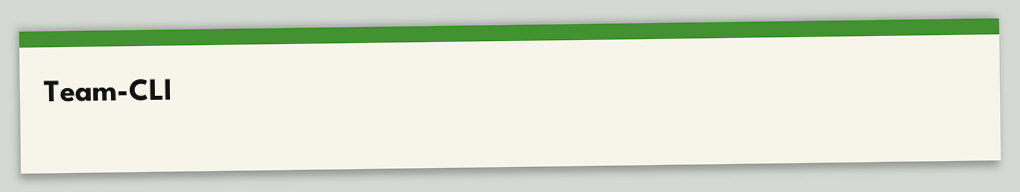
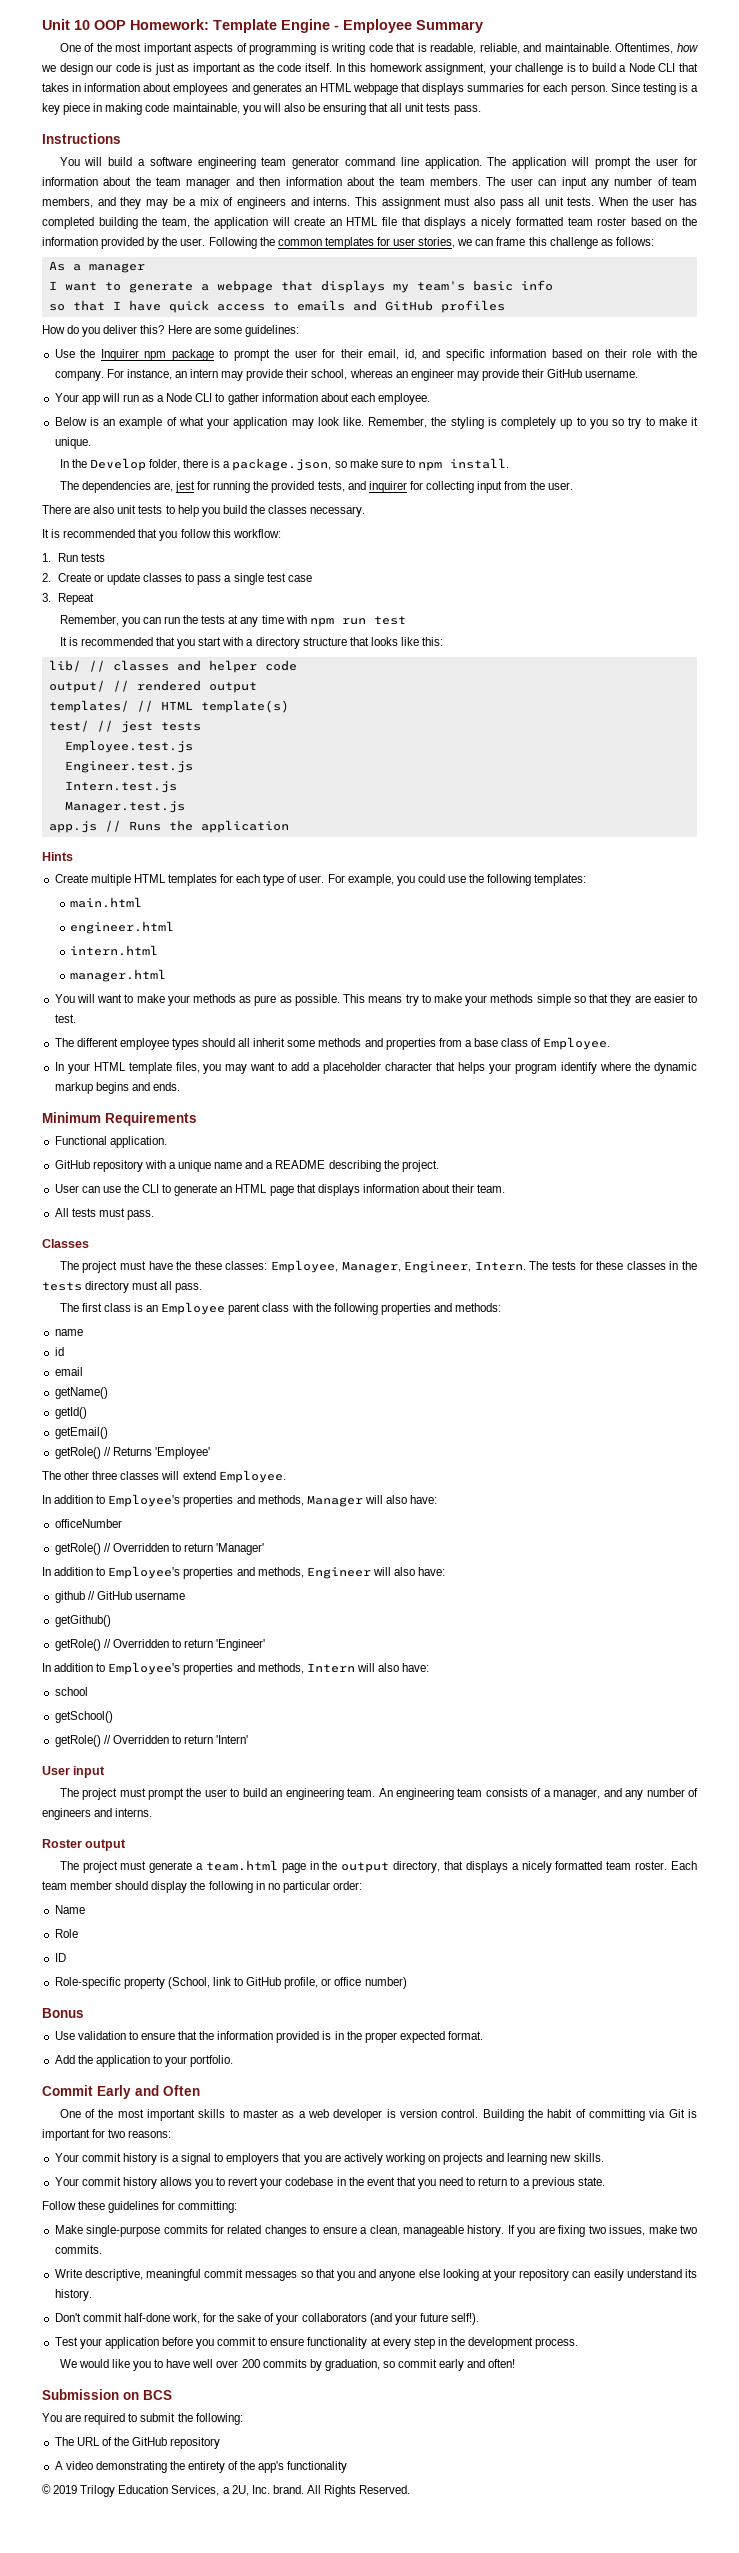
[43,78,173,103] Team-CLI -> [42,19,483,33] [59,43,698,55] [41,63,698,75] [42,83,698,95] [42,103,481,115] [42,133,121,144] [59,157,697,169] [42,177,697,189] [42,197,697,209] [42,217,698,229] [42,237,654,249] [48,261,145,273] [48,280,553,293] [48,300,505,313] [42,325,299,337] [54,349,697,361] [54,369,639,381] [54,393,431,405] [54,417,698,429] [54,437,91,449] [59,458,509,471] [59,481,574,493] [42,505,366,517] [42,529,281,541] [42,553,105,562] [42,573,312,585] [42,593,94,605] [59,615,406,627] [59,637,444,649] [48,660,297,673] [48,680,257,693] [48,700,289,713] [48,720,201,733] [64,740,193,753] [64,761,193,773] [64,781,177,793] [64,801,185,813] [48,820,289,833] [42,852,73,861] [54,874,587,886] [70,897,143,908] [70,921,175,934] [70,945,159,956] [70,969,167,982] [54,994,698,1006] [54,1014,76,1023] [54,1037,611,1050] [54,1062,697,1074] [54,1082,180,1094] [42,1112,197,1126] [54,1136,167,1148] [54,1160,439,1172] [54,1184,506,1196] [54,1208,154,1220] [42,1239,89,1248] [59,1260,697,1273] [42,1281,203,1293] [59,1302,502,1315] [54,1329,83,1336] [54,1347,64,1356] [54,1367,83,1376] [54,1387,108,1399] [54,1407,87,1419] [54,1427,108,1439] [54,1447,210,1459] [42,1470,286,1483] [42,1494,438,1507] [54,1519,122,1528] [54,1543,265,1555] [42,1566,446,1579] [54,1591,185,1603] [54,1615,111,1627] [54,1639,266,1651] [42,1662,430,1675] [54,1687,88,1696] [54,1711,113,1723] [54,1735,249,1747] [42,1766,106,1778] [59,1788,699,1800] [42,1808,153,1820] [42,1839,127,1851] [59,1860,698,1873] [42,1881,362,1893] [54,1905,85,1914] [54,1929,78,1938] [54,1953,66,1962] [54,1977,407,1989] [42,2008,84,2018] [54,2031,484,2043] [54,2055,234,2067] [42,2085,200,2099] [59,2109,697,2121] [42,2129,172,2141] [54,2153,604,2165] [54,2177,605,2189] [42,2201,238,2213] [54,2225,698,2237] [54,2245,102,2254] [54,2269,698,2281] [54,2289,92,2301] [54,2313,480,2325] [54,2337,579,2349] [59,2359,516,2371] [42,2389,172,2400] [42,2413,243,2425] [54,2437,221,2449] [54,2461,348,2473] [42,2484,411,2497] Unit 10 OOP Homework: Template Engine - Employee Summary // One of the most important aspects of programming is writing code that is readable, reliable, and maintainable. Oftentimes, how we design our code is just as important as the code itself. In this homework assignment, your challenge is to build a Node CLI that takes in information about employees and generates an HTML webpage that displays summaries for each person. Since testing is a key piece in making code maintainable, you will also be ensuring that all unit tests pass. // Instructions // You will build a software engineering team generator command line application. The application will prompt the user for information about the team manager and then information about the team members. The user can input any number of team members, and they may be a mix of engineers and interns. This assignment must also pass all unit tests. When the user has completed building the team, the application will create an HTML file that displays a nicely formatted team roster based on the information provided by the user. Following the common templates for user stories, we can frame this challenge as follows: // As a manager // I want to generate a webpage that displays my team's basic info // so that I have quick access to emails and GitHub profiles // How do you deliver this? Here are some guidelines: // Use the Inquirer npm package to prompt the user for their email, id, and specific information based on their role with the company. For instance, an intern may provide their school, whereas an engineer may provide their GitHub username. // Your app will run as a Node CLI to gather information about each employee. // Below is an example of what your application may look like. Remember, the styling is completely up to you so try to make it unique. // In the Develop folder, there is a package.json, so make sure to npm install. // The dependencies are, jest for running the provided tests, and inquirer for collecting input from the user. // There are also unit tests to help you build the classes necessary. // It is recommended that you follow this workflow: // 1. Run tests // 2. Create or update classes to pass a single test case // 3. Repeat // Remember, you can run the tests at any time with npm run test // It is recommended that you start with a directory structure that looks like this: // lib/ // classes and helper code // output/ // rendered output // templates/ // HTML template(s) // test/ // jest tests // Employee.test.js // Engineer.test.js // Intern.test.js // Manager.test.js // app.js // Runs the application // Hints // Create multiple HTML templates for each type of user. For example, you could use the following templates: // main.html // engineer.html // intern.html // manager.html // You will want to make your methods as pure as possible. This means try to make your methods simple so that they are easier to test. // The different employee types should all inherit some methods and properties from a base class of Employee. // In your HTML template files, you may want to add a placeholder character that helps your program identify where the dynamic markup begins and ends. // Minimum Requirements // Functional application. // GitHub repository with a unique name and a README describing the project. // User can use the CLI to generate an HTML page that displays information about their team. // All tests must pass. // Classes // The project must have the these classes: Employee, Manager, Engineer, Intern. The tests for these classes in the tests directory must all pass. // The first class is an Employee parent class with the following properties and methods: // name // id // email // getName() // getId() // getEmail() // getRole() // Returns 'Employee' // The other three classes will extend Employee. // In addition to Employee's properties and methods, Manager will also have: // officeNumber // getRole() // Overridden to return 'Manager' // In addition to Employee's properties and methods, Engineer will also have: // github // GitHub username // getGithub() // getRole() // Overridden to return 'Engineer' // In addition to Employee's properties and methods, Intern will also have: // school // getSchool() // getRole() // Overridden to return 'Intern' // User input // The project must prompt the user to build an engineering team. An engineering team consists of a manager, and any number of engineers and interns. // Roster output // The project must generate a team.html page in the output directory, that displays a nicely formatted team roster. Each team member should display the following in no particular order: // Name // Role // ID // Role-specific property (School, link to GitHub profile, or office number) // Bonus // Use validation to ensure that the information provided is in the proper expected format. // Add the application to your portfolio. // Commit Early and Often // One of the most important skills to master as a web developer is version control. Building the habit of committing via Git is important for two reasons: // Your commit history is a signal to employers that you are actively working on projects and learning new skills. // Your commit history allows you to revert your codebase in the event that you need to return to a previous state. // Follow these guidelines for committing: // Make single-purpose commits for related changes to ensure a clean, manageable history. If you are fixing two issues, make two commits. // Write descriptive, meaningful commit messages so that you and anyone else looking at your repository can easily understand its history. // Don't commit half-done work, for the sake of your collaborators (and your future self!). // Test your application before you commit to ensure functionality at every step in the development process. // We would like you to have well over 200 commits by graduation, so commit early and often! // Submission on BCS // You are required to submit the following: // The URL of the GitHub repository // A video demonstrating the entirety of the app's functionality // © 2019 Trilogy Education Services, a 2U, Inc. brand. All Rights Reserved.

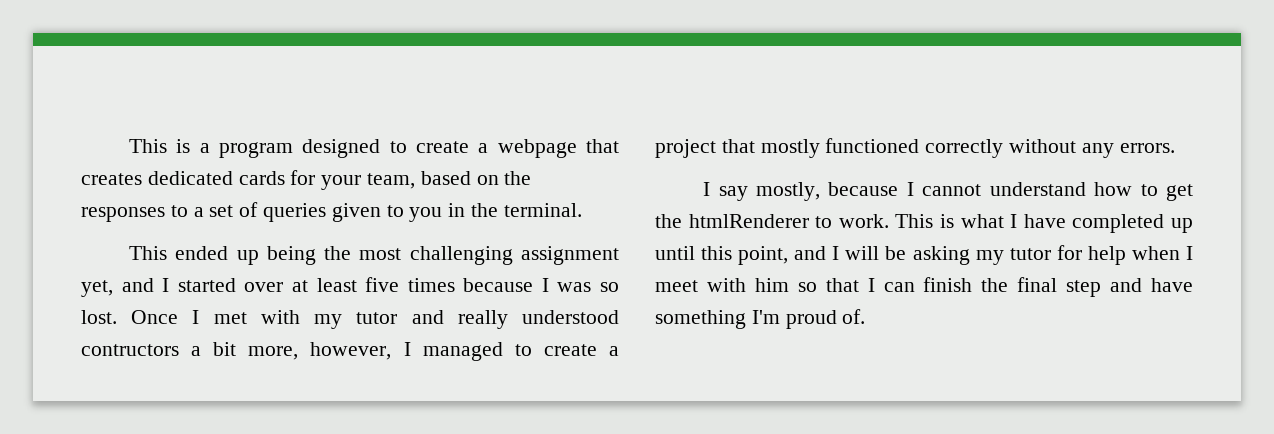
[42,19,483,33] [59,43,698,55] [41,63,698,75] [42,83,698,95] [42,103,481,115] [42,133,121,144] [59,157,697,169] [42,177,697,189] [42,197,697,209] [42,217,698,229] [42,237,654,249] [48,261,145,273] [48,280,553,293] [48,300,505,313] [42,325,299,337] [54,349,697,361] [54,369,639,381] [54,393,431,405] [54,417,698,429] [54,437,91,449] [59,458,509,471] [59,481,574,493] [42,505,366,517] [42,529,281,541] [42,553,105,562] [42,573,312,585] [42,593,94,605] [59,615,406,627] [59,637,444,649] [48,660,297,673] [48,680,257,693] [48,700,289,713] [48,720,201,733] [64,740,193,753] [64,761,193,773] [64,781,177,793] [64,801,185,813] [48,820,289,833] [42,852,73,861] [54,874,587,886] [70,897,143,908] [70,921,175,934] [70,945,159,956] [70,969,167,982] [54,994,698,1006] [54,1014,76,1023] [54,1037,611,1050] [54,1062,697,1074] [54,1082,180,1094] [42,1112,197,1126] [54,1136,167,1148] [54,1160,439,1172] [54,1184,506,1196] [54,1208,154,1220] [42,1239,89,1248] [59,1260,697,1273] [42,1281,203,1293] [59,1302,502,1315] [54,1329,83,1336] [54,1347,64,1356] [54,1367,83,1376] [54,1387,108,1399] [54,1407,87,1419] [54,1427,108,1439] [54,1447,210,1459] [42,1470,286,1483] [42,1494,438,1507] [54,1519,122,1528] [54,1543,265,1555] [42,1566,446,1579] [54,1591,185,1603] [54,1615,111,1627] [54,1639,266,1651] [42,1662,430,1675] [54,1687,88,1696] [54,1711,113,1723] [54,1735,249,1747] [42,1766,106,1778] [59,1788,699,1800] [42,1808,153,1820] [42,1839,127,1851] [59,1860,698,1873] [42,1881,362,1893] [54,1905,85,1914] [54,1929,78,1938] [54,1953,66,1962] [54,1977,407,1989] [42,2008,84,2018] [54,2031,484,2043] [54,2055,234,2067] [42,2085,200,2099] [59,2109,697,2121] [42,2129,172,2141] [54,2153,604,2165] [54,2177,605,2189] [42,2201,238,2213] [54,2225,698,2237] [54,2245,102,2254] [54,2269,698,2281] [54,2289,92,2301] [54,2313,480,2325] [54,2337,579,2349] [59,2359,516,2371] [42,2389,172,2400] [42,2413,243,2425] [54,2437,221,2449] [54,2461,348,2473] [42,2484,411,2497] Unit 10 OOP Homework: Template Engine - Employee Summary // One of the most important aspects of programming is writing code that is readable, reliable, and maintainable. Oftentimes, how we design our code is just as important as the code itself. In this homework assignment, your challenge is to build a Node CLI that takes in information about employees and generates an HTML webpage that displays summaries for each person. Since testing is a key piece in making code maintainable, you will also be ensuring that all unit tests pass. // Instructions // You will build a software engineering team generator command line application. The application will prompt the user for information about the team manager and then information about the team members. The user can input any number of team members, and they may be a mix of engineers and interns. This assignment must also pass all unit tests. When the user has completed building the team, the application will create an HTML file that displays a nicely formatted team roster based on the information provided by the user. Following the common templates for user stories, we can frame this challenge as follows: // As a manager // I want to generate a webpage that displays my team's basic info // so that I have quick access to emails and GitHub profiles // How do you deliver this? Here are some guidelines: // Use the Inquirer npm package to prompt the user for their email, id, and specific information based on their role with the company. For instance, an intern may provide their school, whereas an engineer may provide their GitHub username. // Your app will run as a Node CLI to gather information about each employee. // Below is an example of what your application may look like. Remember, the styling is completely up to you so try to make it unique. // In the Develop folder, there is a package.json, so make sure to npm install. // The dependencies are, jest for running the provided tests, and inquirer for collecting input from the user. // There are also unit tests to help you build the classes necessary. // It is recommended that you follow this workflow: // 1. Run tests // 2. Create or update classes to pass a single test case // 3. Repeat // Remember, you can run the tests at any time with npm run test // It is recommended that you start with a directory structure that looks like this: // lib/ // classes and helper code // output/ // rendered output // templates/ // HTML template(s) // test/ // jest tests // Employee.test.js // Engineer.test.js // Intern.test.js // Manager.test.js // app.js // Runs the application // Hints // Create multiple HTML templates for each type of user. For example, you could use the following templates: // main.html // engineer.html // intern.html // manager.html // You will want to make your methods as pure as possible. This means try to make your methods simple so that they are easier to test. // The different employee types should all inherit some methods and properties from a base class of Employee. // In your HTML template files, you may want to add a placeholder character that helps your program identify where the dynamic markup begins and ends. // Minimum Requirements // Functional application. // GitHub repository with a unique name and a README describing the project. // User can use the CLI to generate an HTML page that displays information about their team. // All tests must pass. // Classes // The project must have the these classes: Employee, Manager, Engineer, Intern. The tests for these classes in the tests directory must all pass. // The first class is an Employee parent class with the following properties and methods: // name // id // email // getName() // getId() // getEmail() // getRole() // Returns 'Employee' // The other three classes will extend Employee. // In addition to Employee's properties and methods, Manager will also have: // officeNumber // getRole() // Overridden to return 'Manager' // In addition to Employee's properties and methods, Engineer will also have: // github // GitHub username // getGithub() // getRole() // Overridden to return 'Engineer' // In addition to Employee's properties and methods, Intern will also have: // school // getSchool() // getRole() // Overridden to return 'Intern' // User input // The project must prompt the user to build an engineering team. An engineering team consists of a manager, and any number of engineers and interns. // Roster output // The project must generate a team.html page in the output directory, that displays a nicely formatted team roster. Each team member should display the following in no particular order: // Name // Role // ID // Role-specific property (School, link to GitHub profile, or office number) // Bonus // Use validation to ensure that the information provided is in the proper expected format. // Add the application to your portfolio. // Commit Early and Often // One of the most important skills to master as a web developer is version control. Building the habit of committing via Git is important for two reasons: // Your commit history is a signal to employers that you are actively working on projects and learning new skills. // Your commit history allows you to revert your codebase in the event that you need to return to a previous state. // Follow these guidelines for committing: // Make single-purpose commits for related changes to ensure a clean, manageable history. If you are fixing two issues, make two commits. // Write descriptive, meaningful commit messages so that you and anyone else looking at your repository can easily understand its history. // Don't commit half-done work, for the sake of your collaborators (and your future self!). // Test your application before you commit to ensure functionality at every step in the development process. // We would like you to have well over 200 commits by graduation, so commit early and often! // Submission on BCS // You are required to submit the following: // The URL of the GitHub repository // A video demonstrating the entirety of the app's functionality // © 2019 Trilogy Education Services, a 2U, Inc. brand. All Rights Reserved. -> [129,139,620,158] [81,170,532,190] [81,202,582,222] [129,246,619,265] [81,277,619,297] [81,310,619,329] [81,342,619,361] [655,138,1175,158] [703,182,1193,201] [655,214,1193,233] [655,245,1193,265] [655,277,1193,297] [655,309,866,329] This is a program designed to create a webpage that creates dedicated cards for your team, based on the responses to a set of queries given to you in the terminal. // This ended up being the most challenging assignment yet, and I started over at least five times because I was so lost. Once I met with my tutor and really understood contructors a bit more, however, I managed to create a project that mostly functioned correctly without any errors. // I say mostly, because I cannot understand how to get the htmlRenderer to work. This is what I have completed up until this point, and I will be asking my tutor for help when I meet with him so that I can finish the final step and have something I'm proud of.

